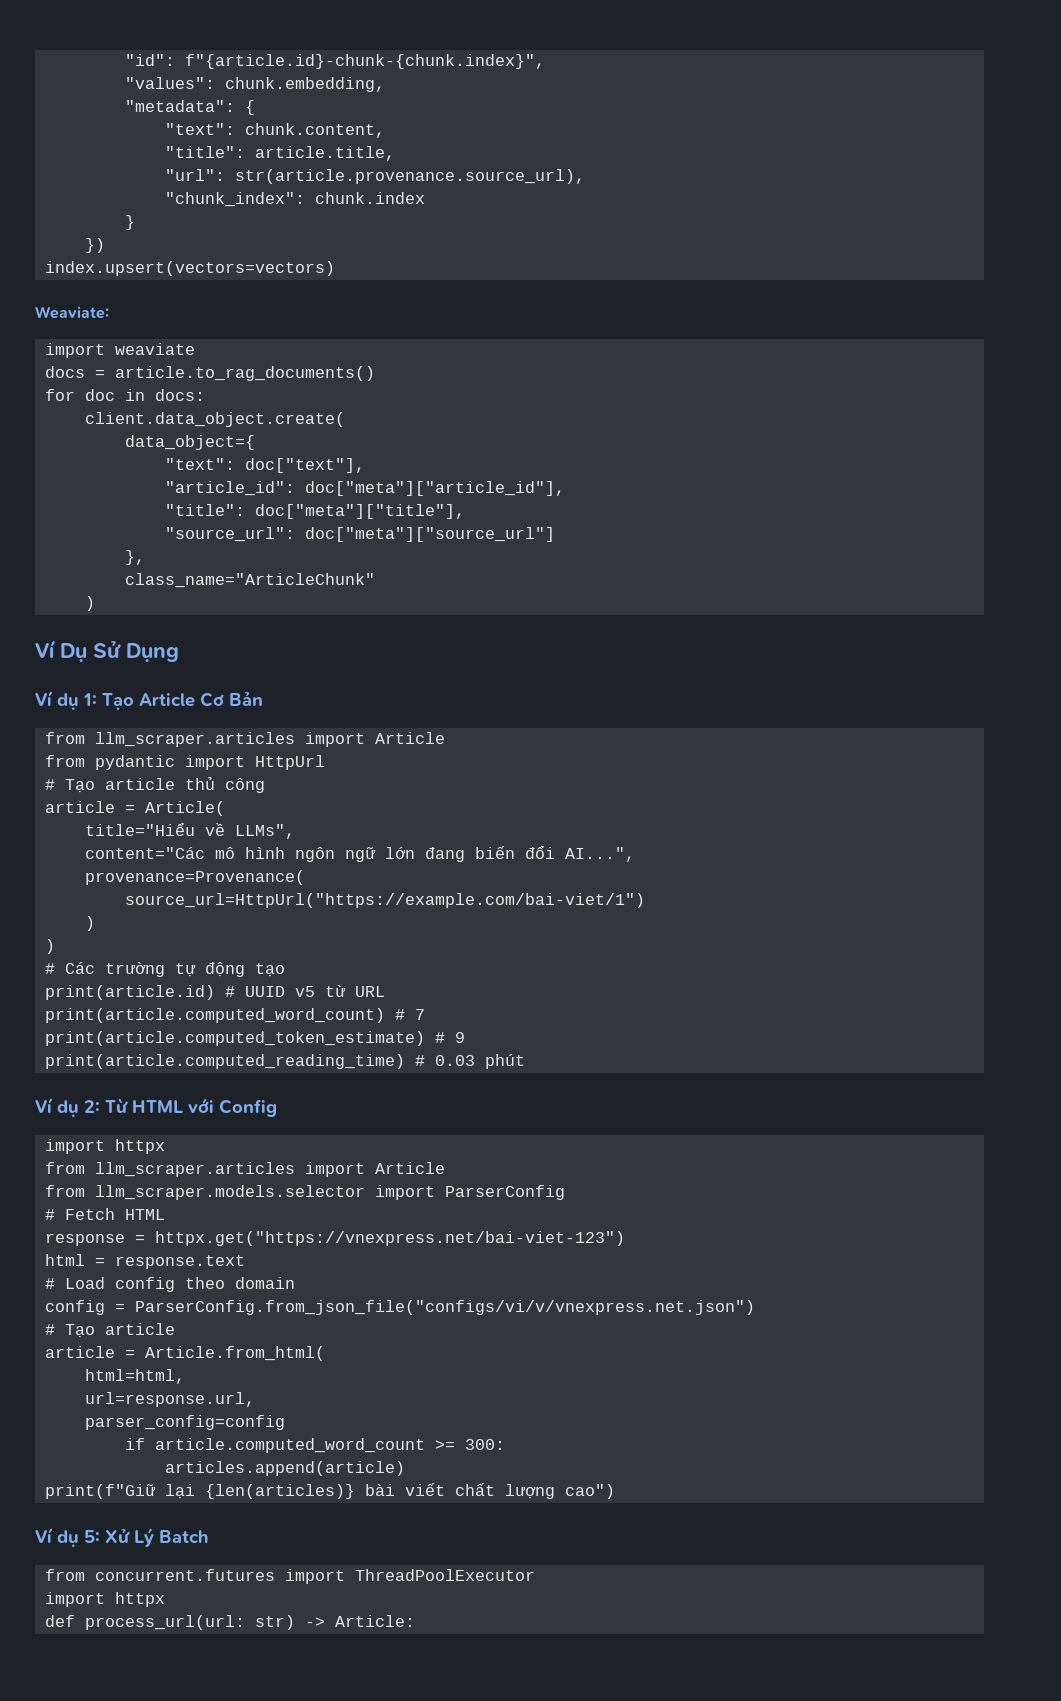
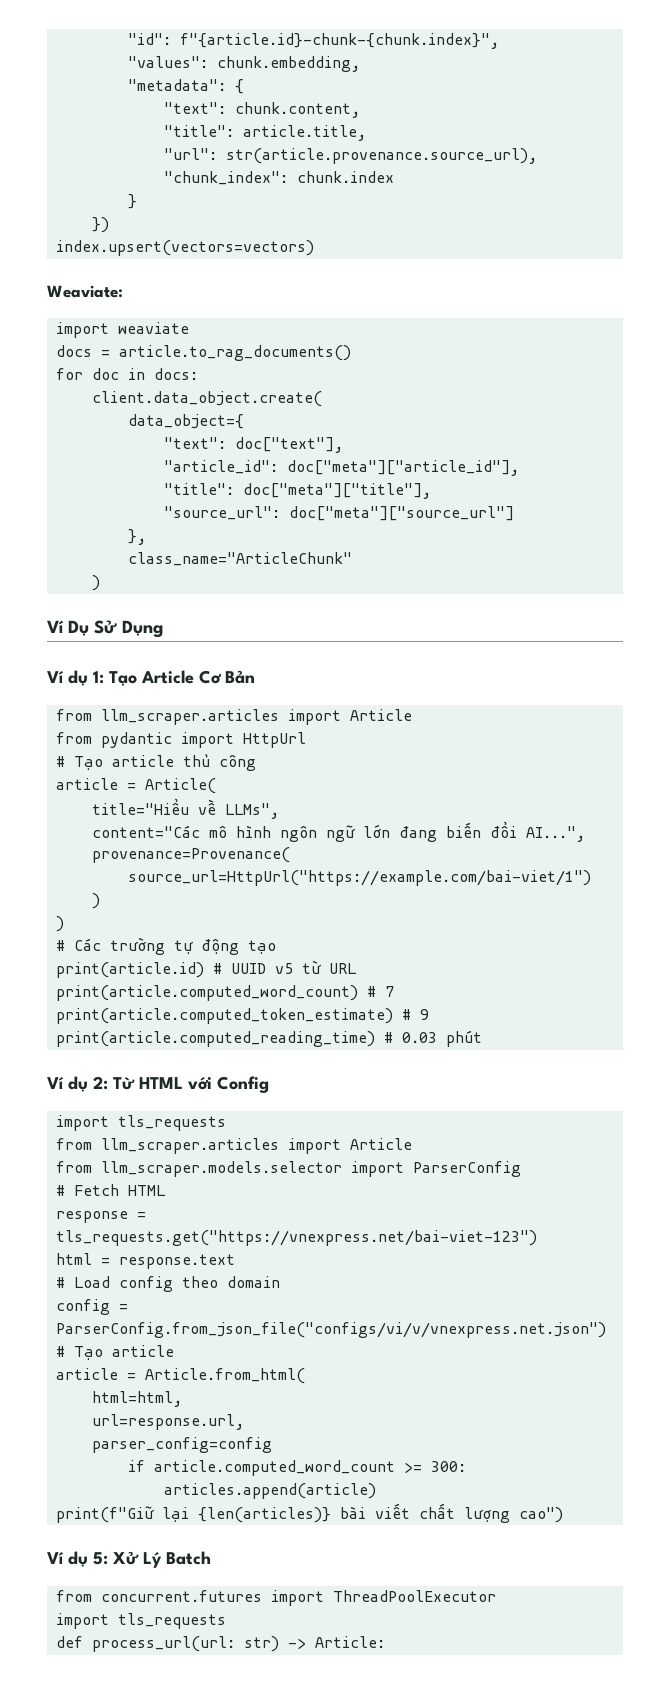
[114,1139,165,1154] httpx -> [118,1115,227,1131] tls_requests
[154,1231,625,1246] httpx.get("https://vnexpress.net/bai-viet-123") -> [56,1230,538,1246] tls_requests.get("https://vnexpress.net/bai-viet-123")
[114,1592,165,1607] httpx -> [118,1613,227,1629] tls_requests

